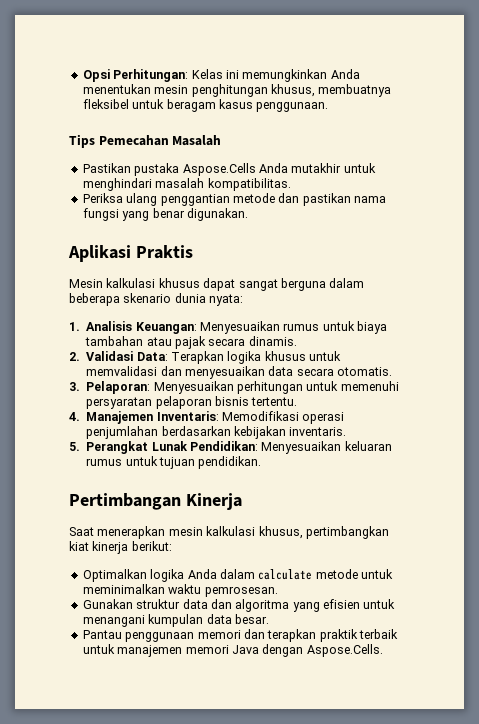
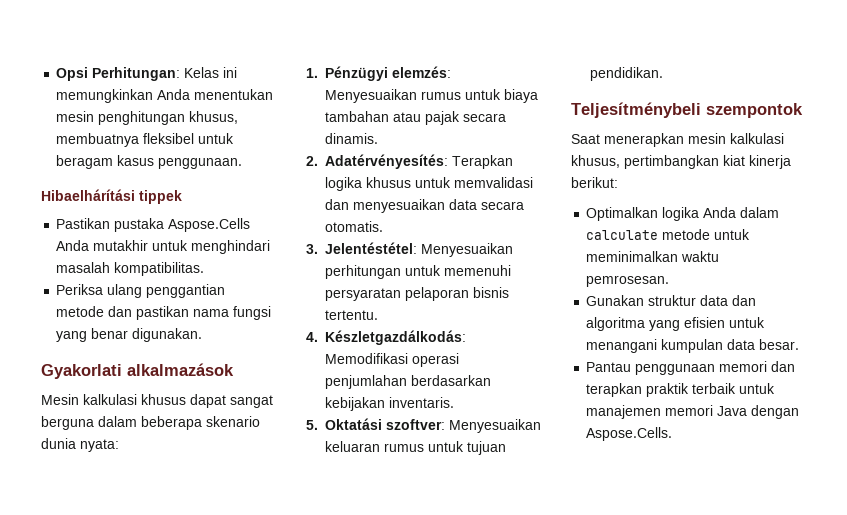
[69,134,222,148] Tips Pemecahan Masalah -> [41,189,182,204] Hibaelhárítási tippek
[68,245,193,262] Aplikasi Praktis -> [41,363,234,379] Gyakorlati alkalmazások
[86,321,197,334] Analisis Keuangan: -> [325,66,451,81] Pénzügyi elemzés:
[86,351,168,361] Validasi Data: -> [325,154,448,169] Adatérvényesítés:
[86,381,151,394] Pelaporan: -> [325,242,417,254] Jelentéstétel:
[86,411,219,424] Manajemen Inventaris: -> [325,330,466,345] Készletgazdálkodás:
[86,441,258,454] Perangkat Lunak Pendidikan: -> [325,418,445,430] Oktatási szoftver:
[69,493,242,510] Pertimbangan Kinerja -> [571,102,803,118] Teljesítménybeli szempontok

